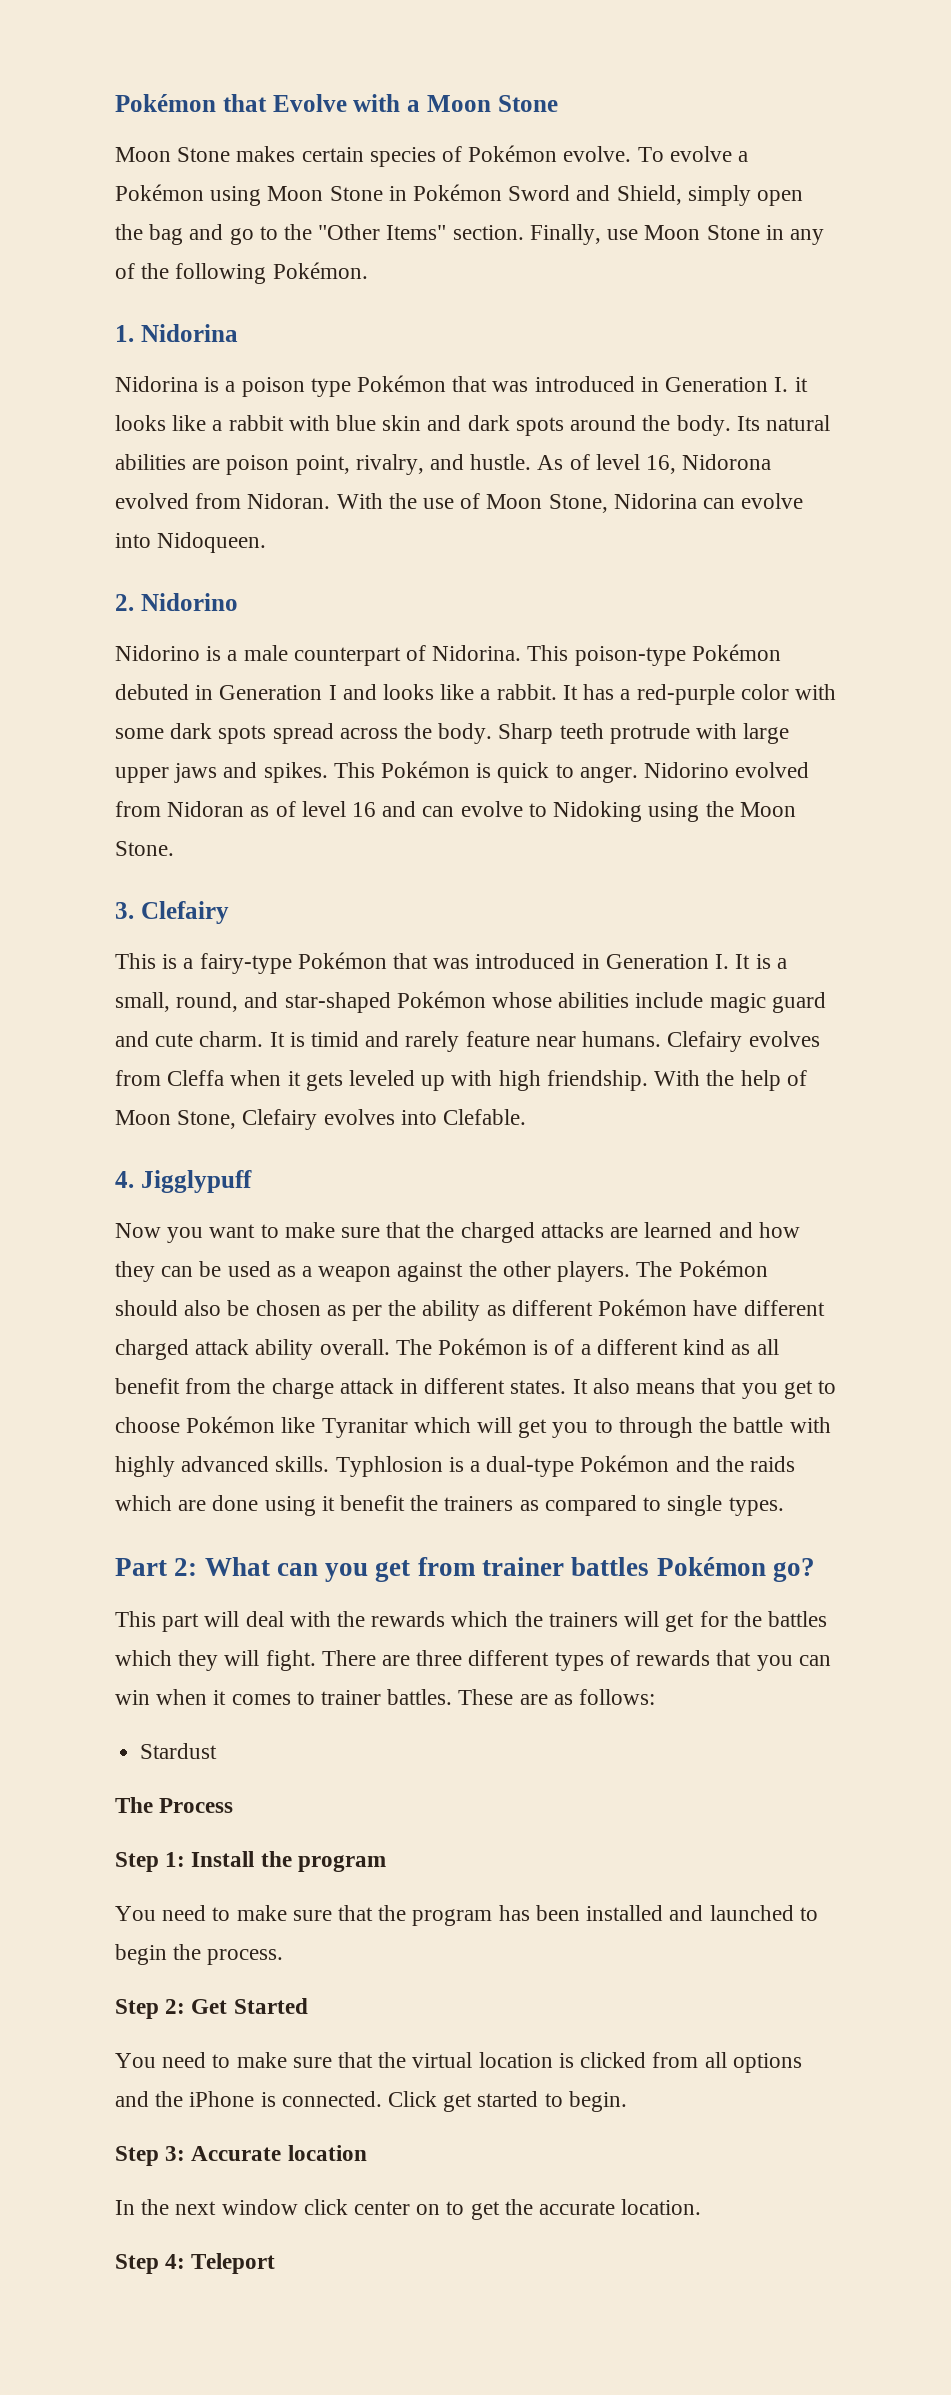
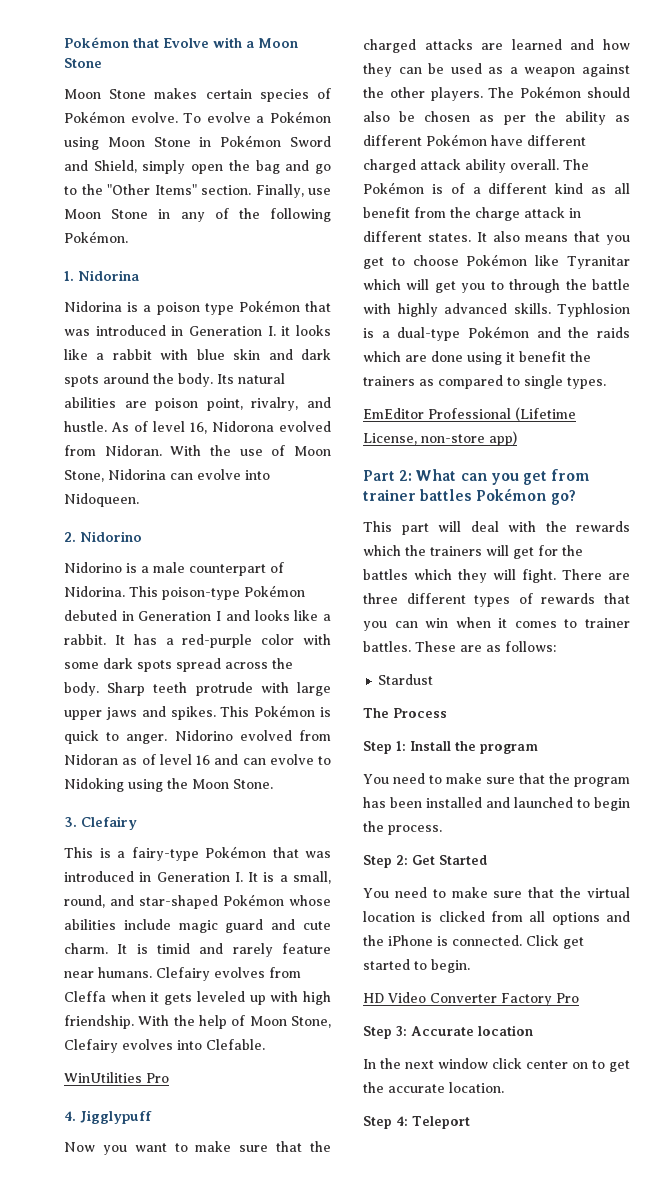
(527, 1117) none -> [64,1072,169,1083] // WinUtilities Pro
(784, 1506) none -> [363,407,576,421] [363,431,517,446] // EmEditor Professional (Lifetime License, non-store app)
(627, 2101) none -> [363,992,579,1006] // HD Video Converter Factory Pro

